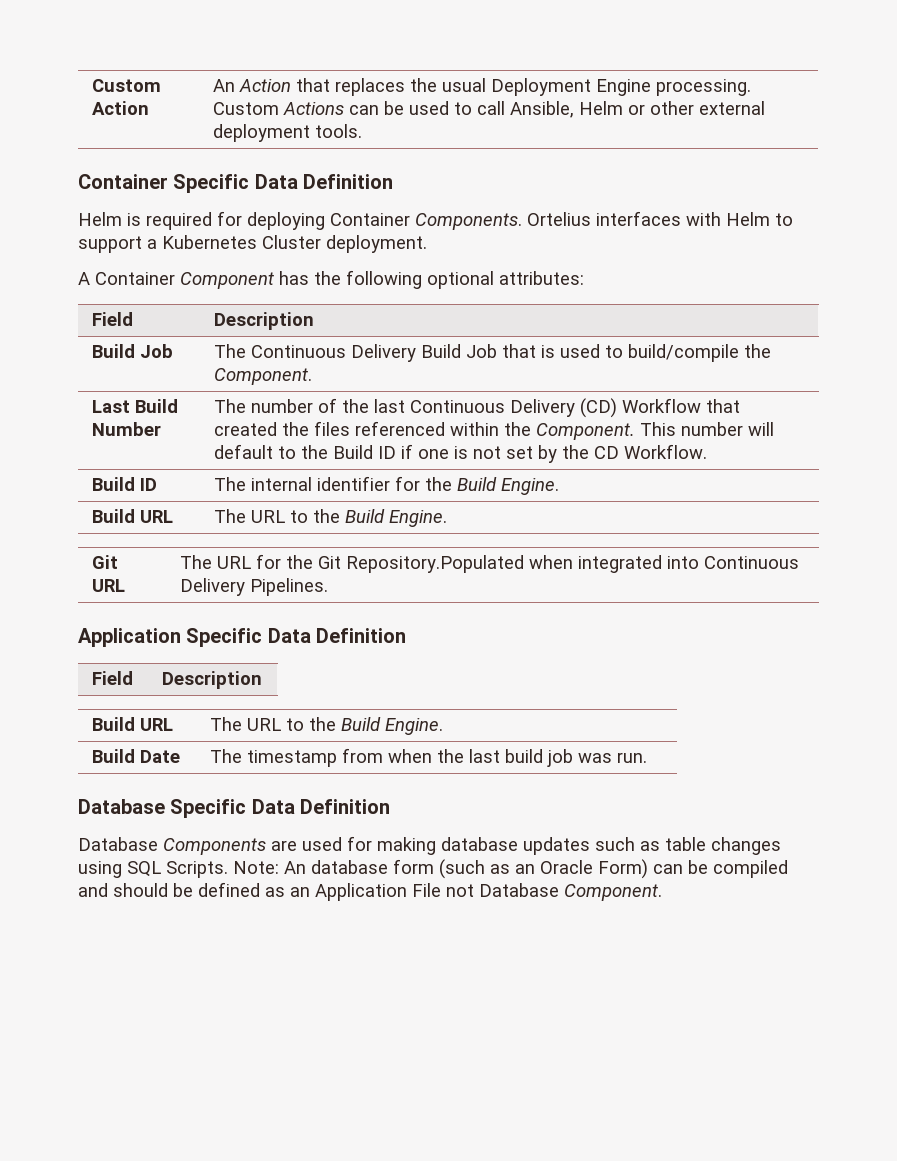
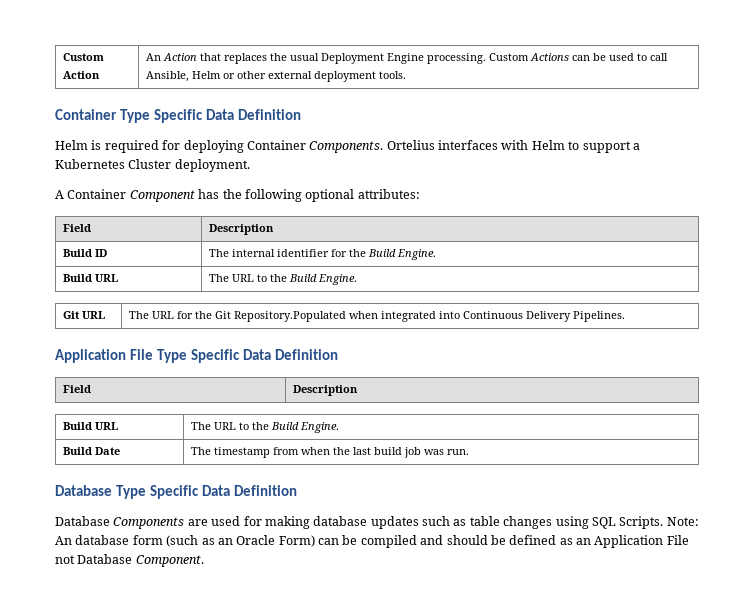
(168, 181) none -> [120,109,151,123] Type
[92,344,174,358] [214,344,772,362] [214,368,313,385] [92,399,179,413] [92,422,162,436] [214,398,741,418] [214,421,775,440] [214,444,708,463] // Build Job | The Continuous Delivery Build Job that is used to build/compile the Component. // Last Build Number | The number of the last Continuous Delivery (CD) Workflow that created the files referenced within the Component. This number will default to the Build ID if one is not set by the CD Workflow. -> (275, 229) none
(181, 637) none -> [130,349,188,363] File Type
(165, 806) none -> [116,485,147,499] Type

